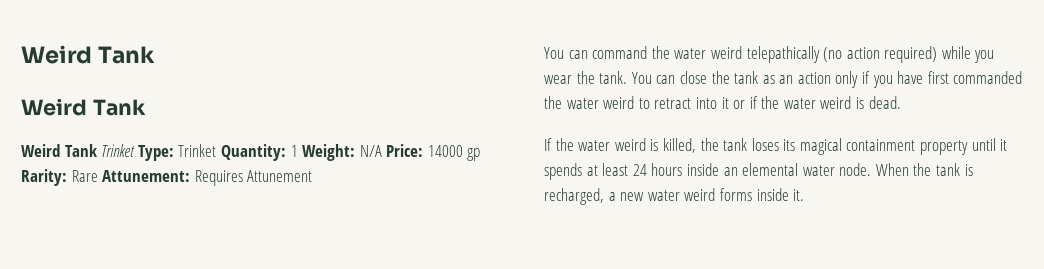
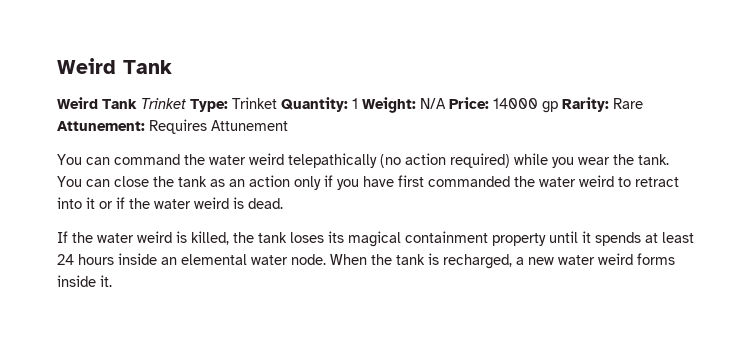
[21,45,156,64] [21,98,146,116] [21,144,97,157] Weird Tank // Weird Tank // Weird Tank -> [57,58,172,74] [57,97,137,109] Weird Tank // Weird Tank

